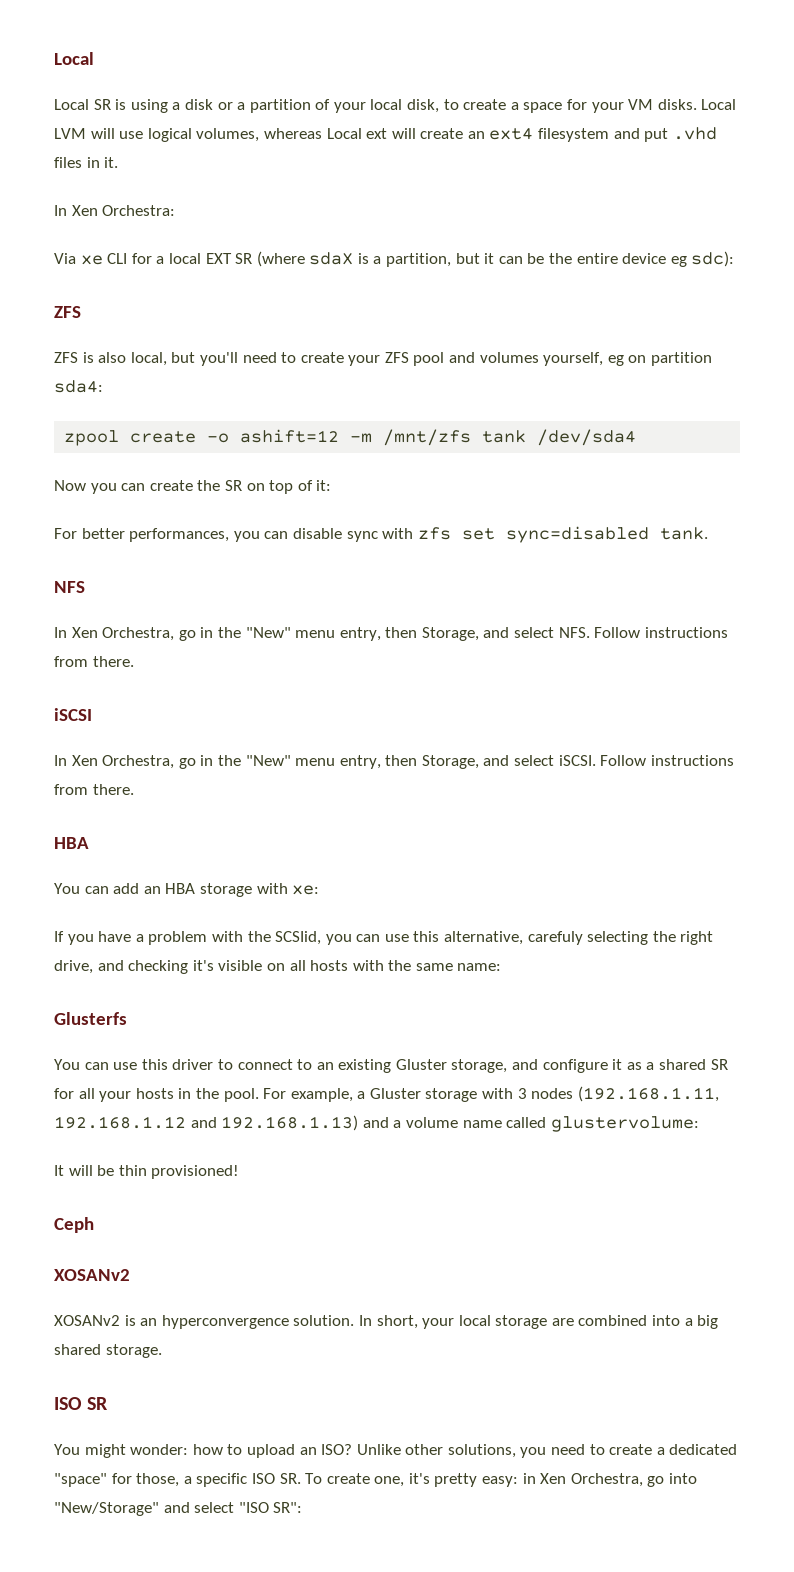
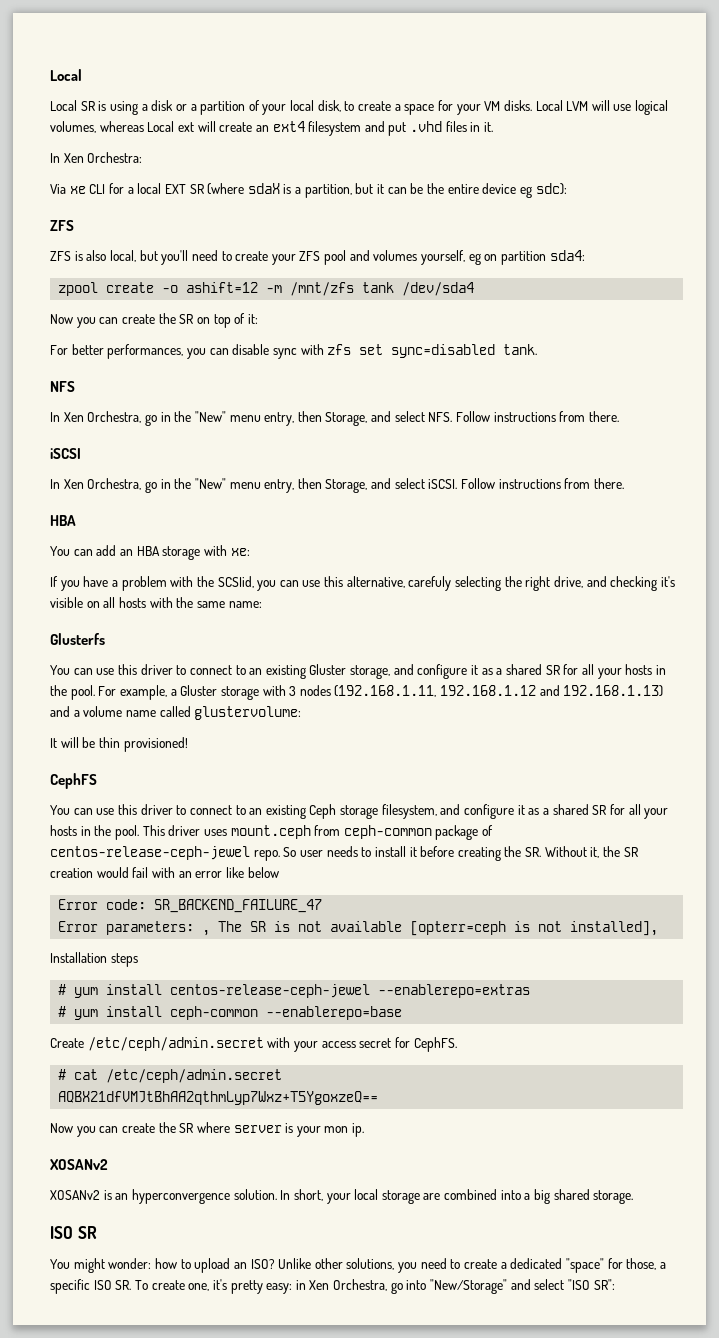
[54,1217,94,1233] Ceph -> [50,773,97,789] [50,804,669,819] [50,825,494,840] [50,846,638,861] [50,867,279,878] [58,899,323,913] [58,921,659,936] [50,952,138,967] [58,984,531,998] [58,1006,403,1020] [50,1037,457,1052] [58,1069,283,1083] [58,1091,379,1105] [50,1122,365,1137] CephFS // You can use this driver to connect to an existing Ceph storage filesystem, and configure it as a shared SR for all your hosts in the pool. This driver uses mount.ceph from ceph-common package of centos-release-ceph-jewel repo. So user needs to install it before creating the SR. Without it, the SR creation would fail with an error like below // Error code: SR_BACKEND_FAILURE_47 // Error parameters: , The SR is not available [opterr=ceph is not installed], // Installation steps // # yum install centos-release-ceph-jewel --enablerepo=extras // # yum install ceph-common --enablerepo=base // Create /etc/ceph/admin.secret with your access secret for CephFS. // # cat /etc/ceph/admin.secret // AQBX21dfVMJtBhAA2qthmLyp7Wxz+T5YgoxzeQ== // Now you can create the SR where server is your mon ip.

